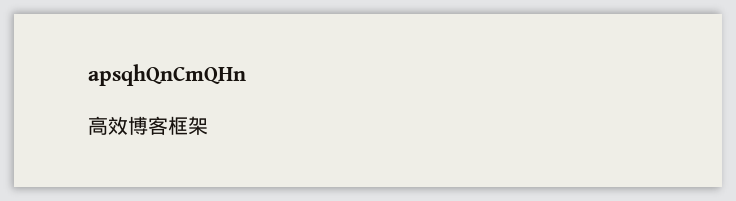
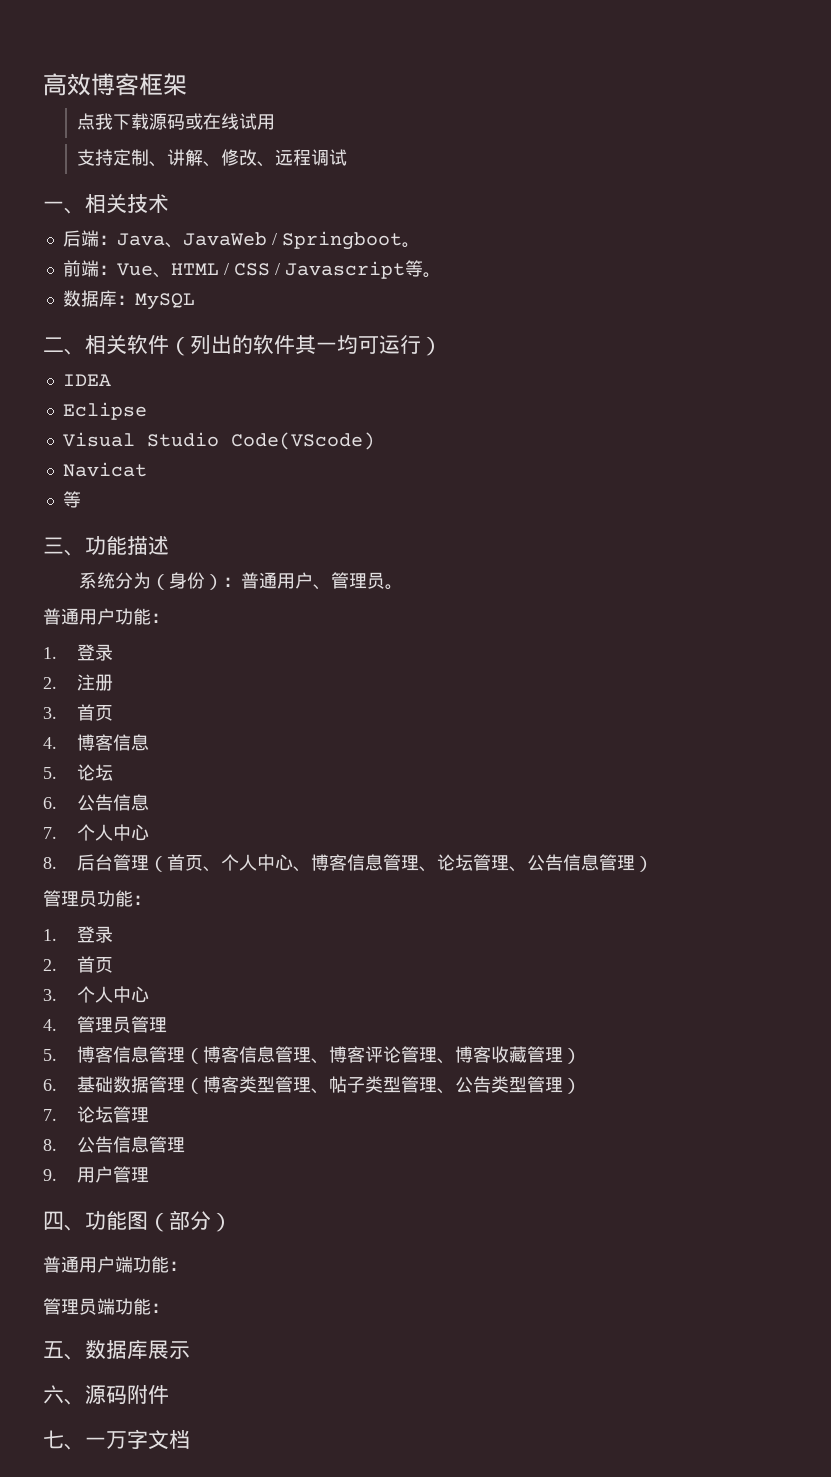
[88,64,246,86] apsqhQnCmQHn // -> (43, 84) none
(208, 125) none -> [77,113,276,130] [77,149,348,167] [43,193,169,214] [62,230,420,250] [62,260,441,279] [62,290,195,310] [43,334,442,356] [62,374,111,386] [62,402,147,420] [62,432,375,450] [62,462,147,477] [62,491,81,508] [43,535,169,556] [79,572,404,590] [43,608,169,625] [43,644,114,661] [43,674,114,691] [43,704,114,721] [43,734,150,751] [43,764,114,781] [43,794,150,811] [43,824,150,841] [43,854,654,872] [43,890,151,907] [43,926,114,943] [43,956,114,973] [43,986,150,1003] [43,1016,168,1033] [43,1046,582,1064] [43,1076,582,1094] [43,1106,150,1123] [43,1136,186,1153] [43,1166,150,1183] [43,1210,232,1232] [43,1256,187,1273] [43,1298,169,1315] [43,1339,190,1360] [43,1384,169,1405] [43,1429,190,1450] // 点我下载源码或在线试用 // 支持定制、讲解、修改、远程调试 // 一、相关技术 // 后端：Java、JavaWeb / Springboot。 // 前端：Vue、HTML / CSS / Javascript等。 // 数据库：MySQL // 二、相关软件（列出的软件其一均可运行） // IDEA // Eclipse // Visual Studio Code(VScode) // Navicat // 等 // 三、功能描述 // 系统分为（身份）：普通用户、管理员。 // 普通用户功能： // 1.登录 // 2.注册 // 3.首页 // 4.博客信息 // 5.论坛 // 6.公告信息 // 7.个人中心 // 8.后台管理（首页、个人中心、博客信息管理、论坛管理、公告信息管理） // 管理员功能： // 1.登录 // 2.首页 // 3.个人中心 // 4.管理员管理 // 5.博客信息管理（博客信息管理、博客评论管理、博客收藏管理） // 6.基础数据管理（博客类型管理、帖子类型管理、公告类型管理） // 7.论坛管理 // 8.公告信息管理 // 9.用户管理 // 四、功能图（部分） // 普通用户端功能： // 管理员端功能： // 五、数据库展示 // 六、源码附件 // 七、一万字文档

